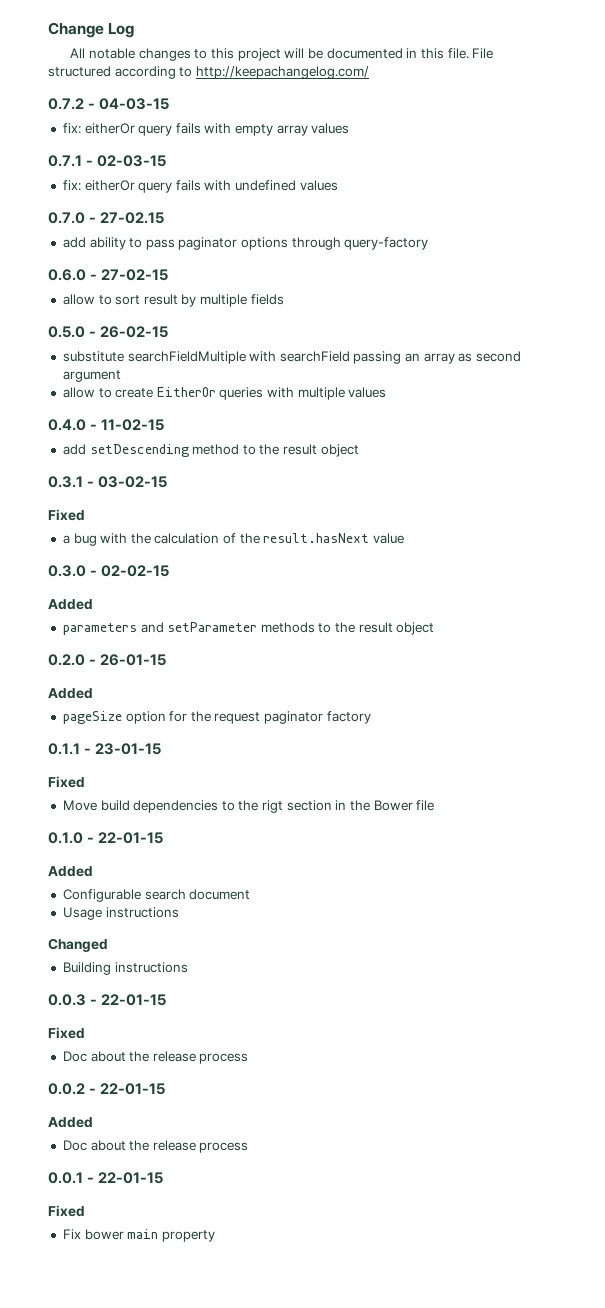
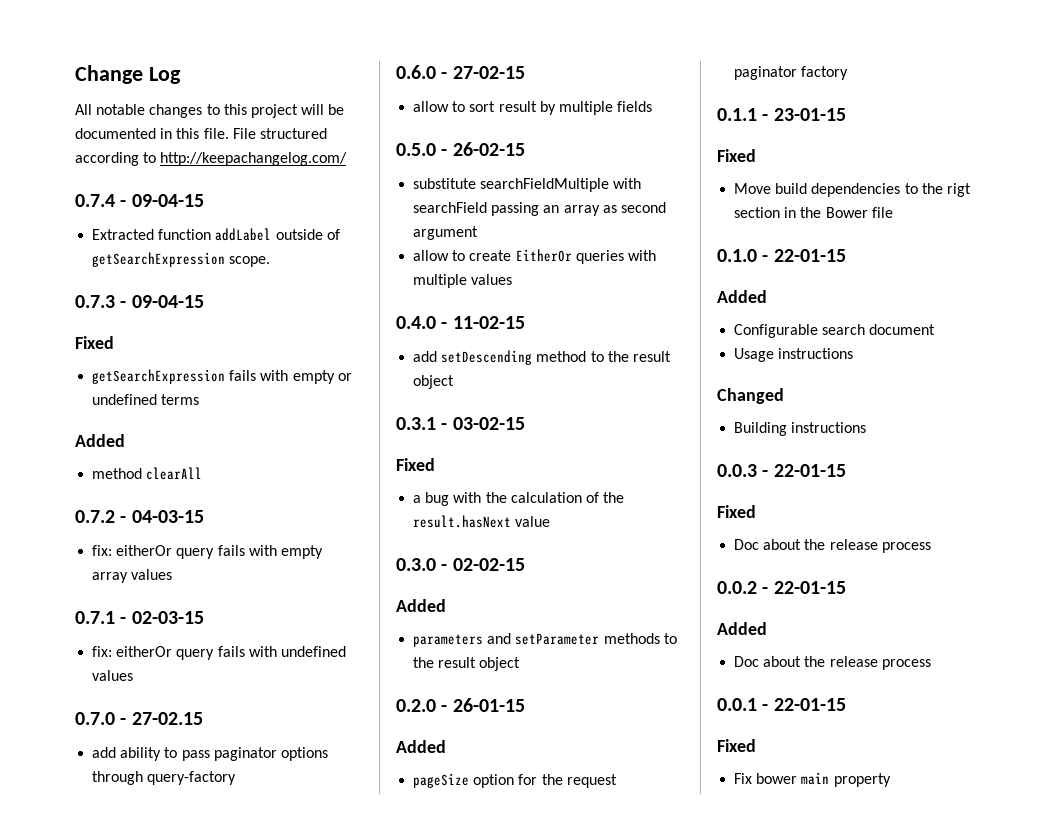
(369, 72) none -> [75,194,204,207] [92,228,340,241] [92,252,271,267] [75,295,204,308] [75,336,114,349] [92,369,352,384] [92,394,200,405] [75,434,125,447] [92,467,203,480] // 0.7.4 - 09-04-15 // Extracted function addLabel outside of getSearchExpression scope. // 0.7.3 - 09-04-15 // Fixed // getSearchExpression fails with empty or undefined terms // Added // method clearAll

